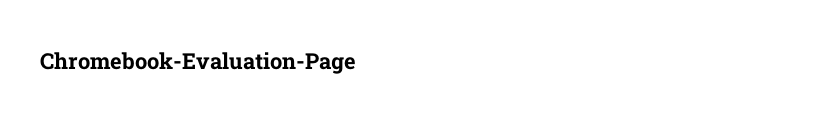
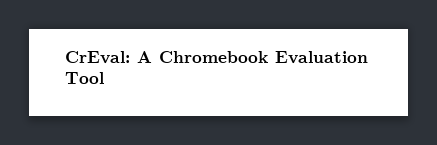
[40,52,356,74] Chromebook-Evaluation-Page -> [65,51,368,64] [65,72,104,84] CrEval: A Chromebook Evaluation Tool

